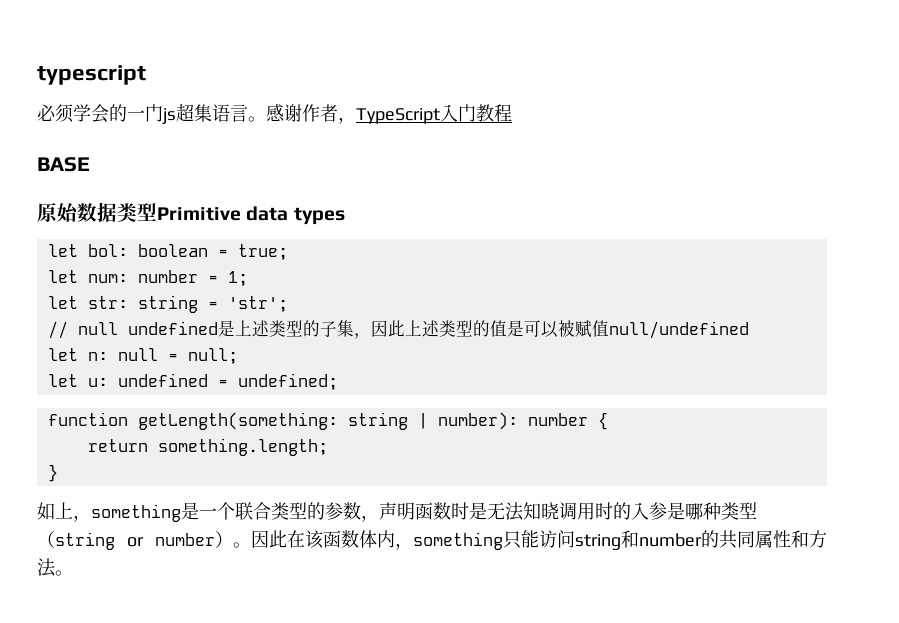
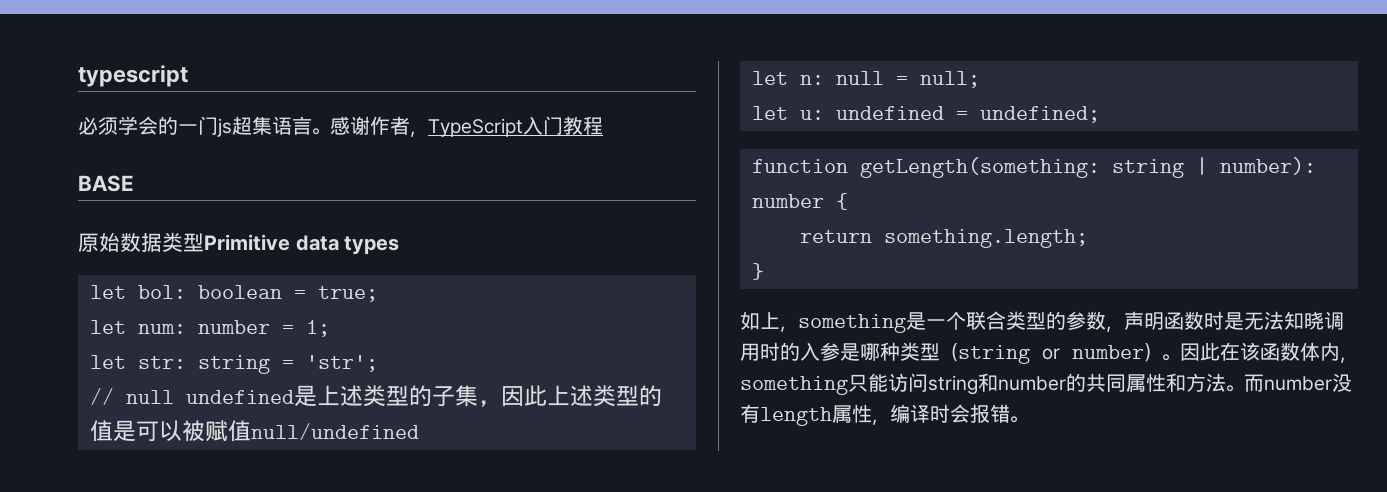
(73, 573) none -> [1244,373,1352,392] [740,404,1028,426] 而number没有length属性，编译时会报错。

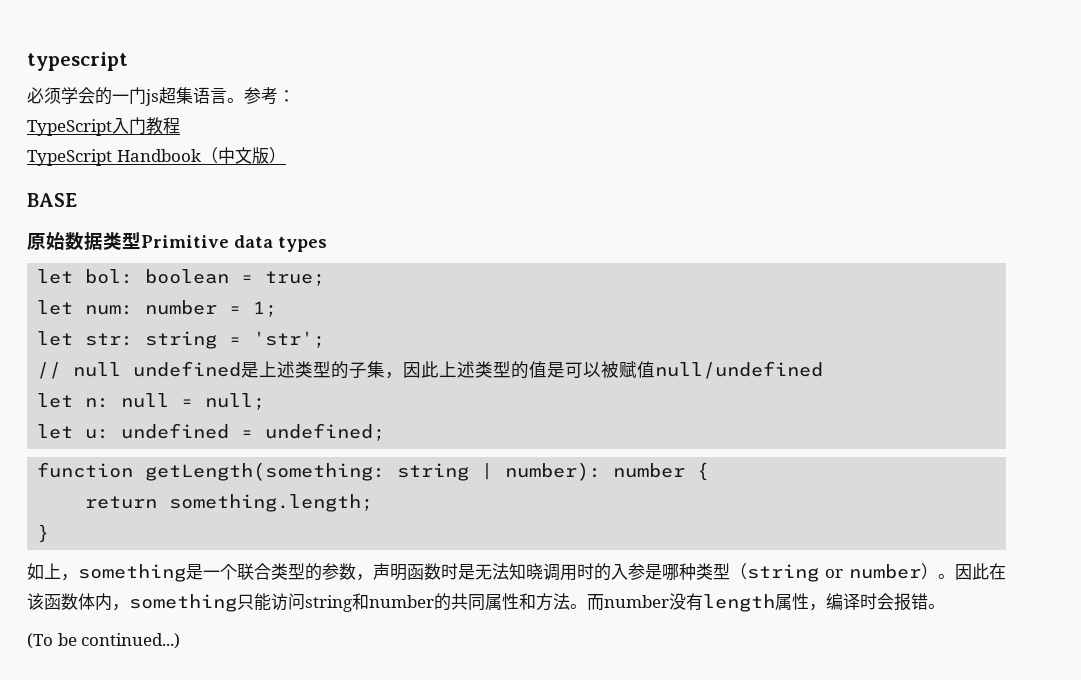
[330,116,428,137] 感谢作者， -> [244,87,295,105] 参考： //
(603, 125) none -> [27,147,286,166] // TypeScript Handbook（中文版）
(1028, 419) none -> [27,633,181,649] // (To be continued...)

